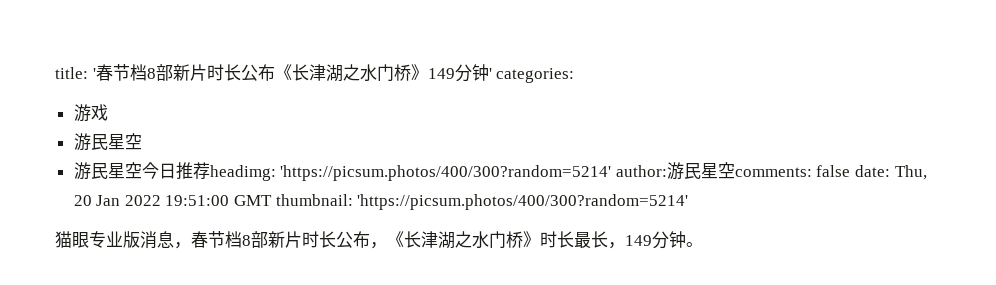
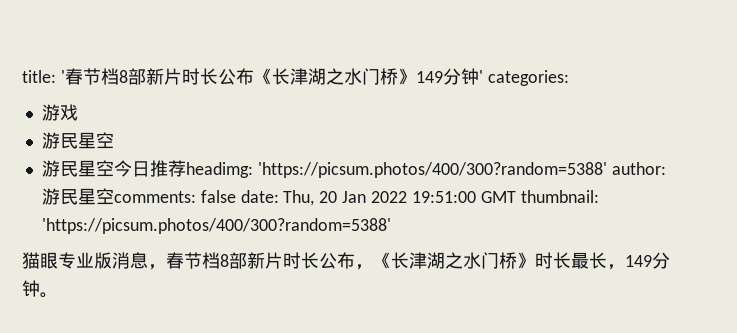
[280,165,612,181] 'https://picsum.photos/400/300?random=5214' -> [257,162,607,178] 'https://picsum.photos/400/300?random=5388'
[357,194,689,210] 'https://picsum.photos/400/300?random=5214' -> [41,218,391,234] 'https://picsum.photos/400/300?random=5388'

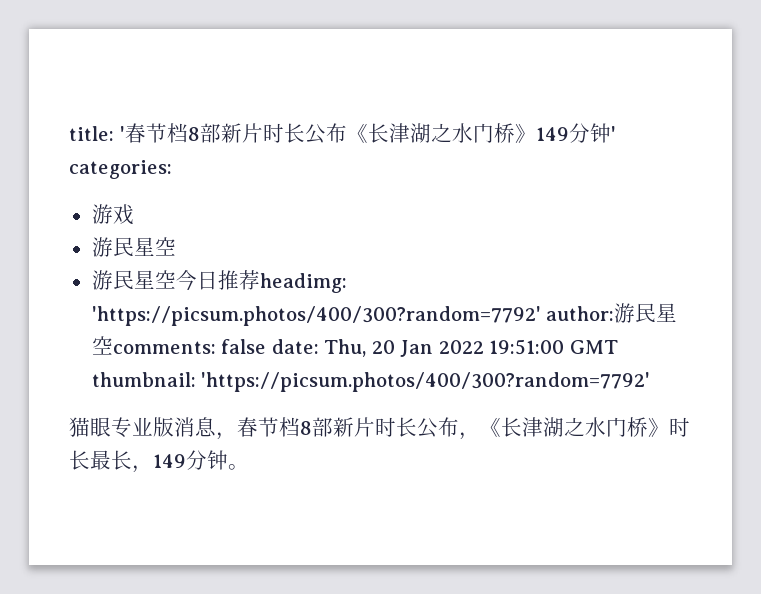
[257,162,607,178] 'https://picsum.photos/400/300?random=5388' -> [91,306,541,326] 'https://picsum.photos/400/300?random=7792'
[41,218,391,234] 'https://picsum.photos/400/300?random=5388' -> [201,372,651,392] 'https://picsum.photos/400/300?random=7792'

